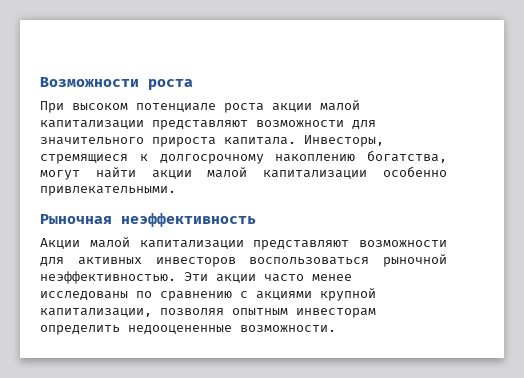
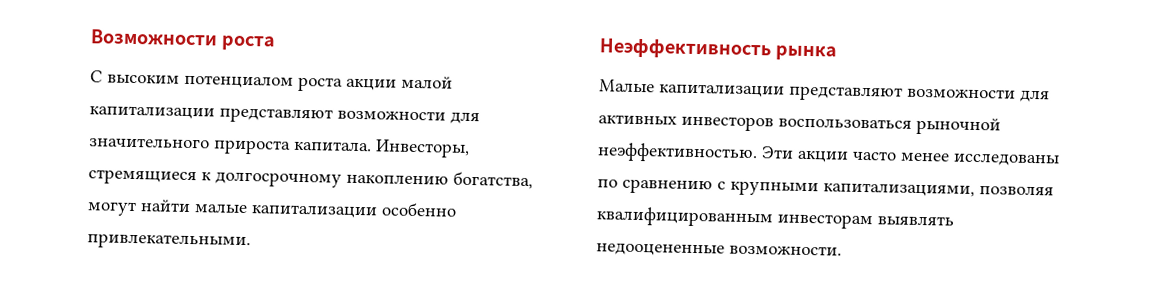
[40,101,216,113] При высоком потенциале -> [90,70,294,89] С высоким потенциалом
[151,167,248,179] акции малой -> [194,203,248,214] малые
[40,212,256,227] [40,237,130,249] Рыночная неэффективность // Акции малой -> [599,37,837,61] [599,79,655,93] Неэффективность рынка // Малые
[256,288,376,301] [40,308,376,318] [40,325,120,335] акциями крупной капитализации, позволяя опытным инвесторам определить -> [730,180,1054,197] [596,206,954,230] крупными капитализациями, позволяя квалифицированным инвесторам выявлять

